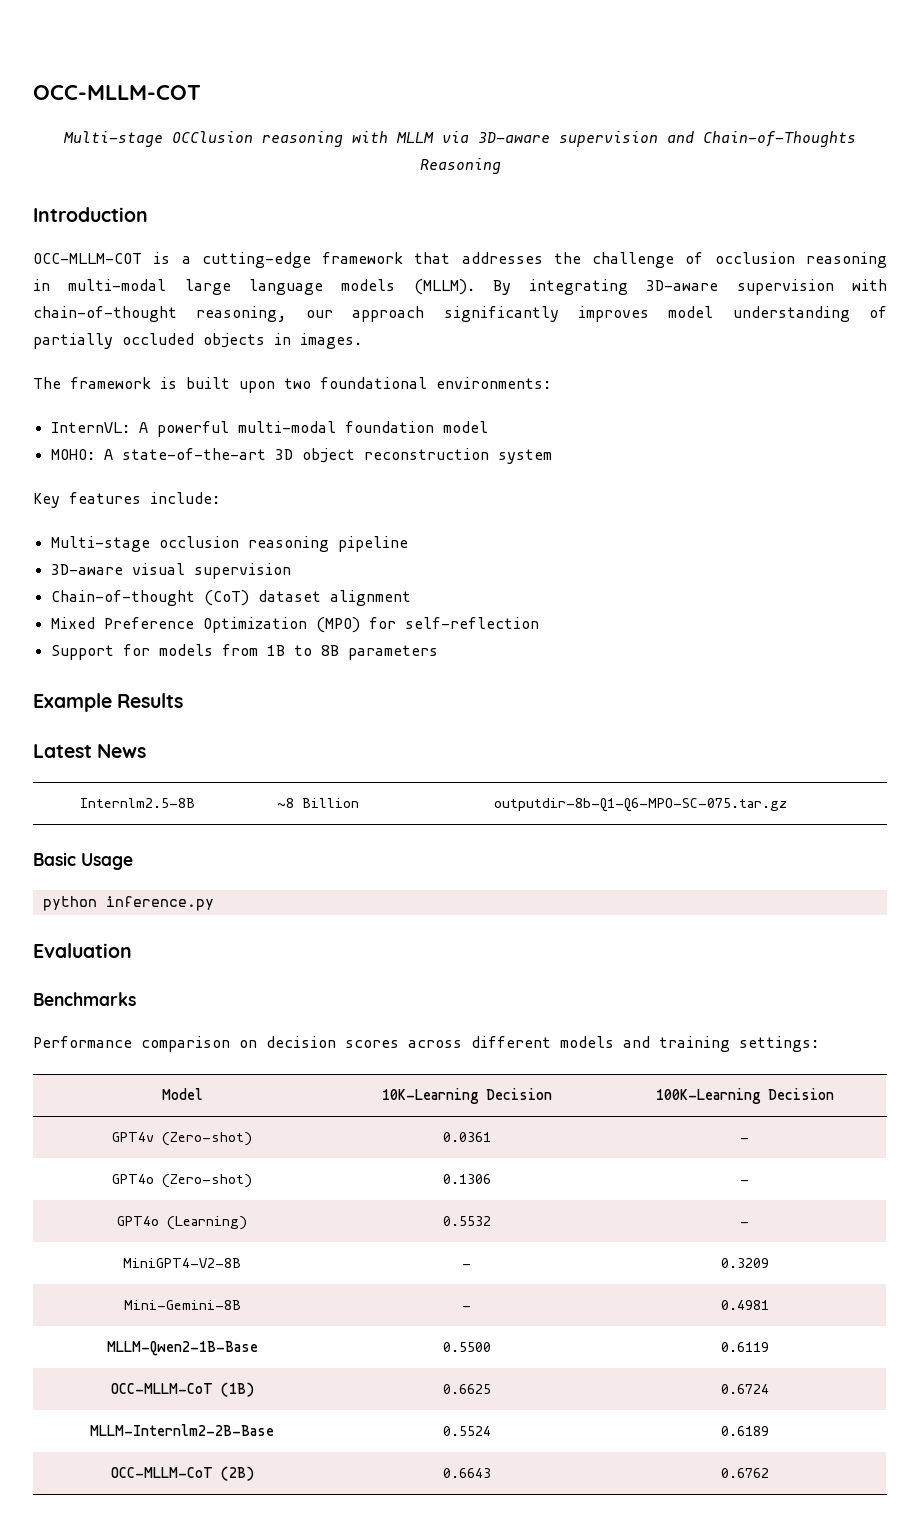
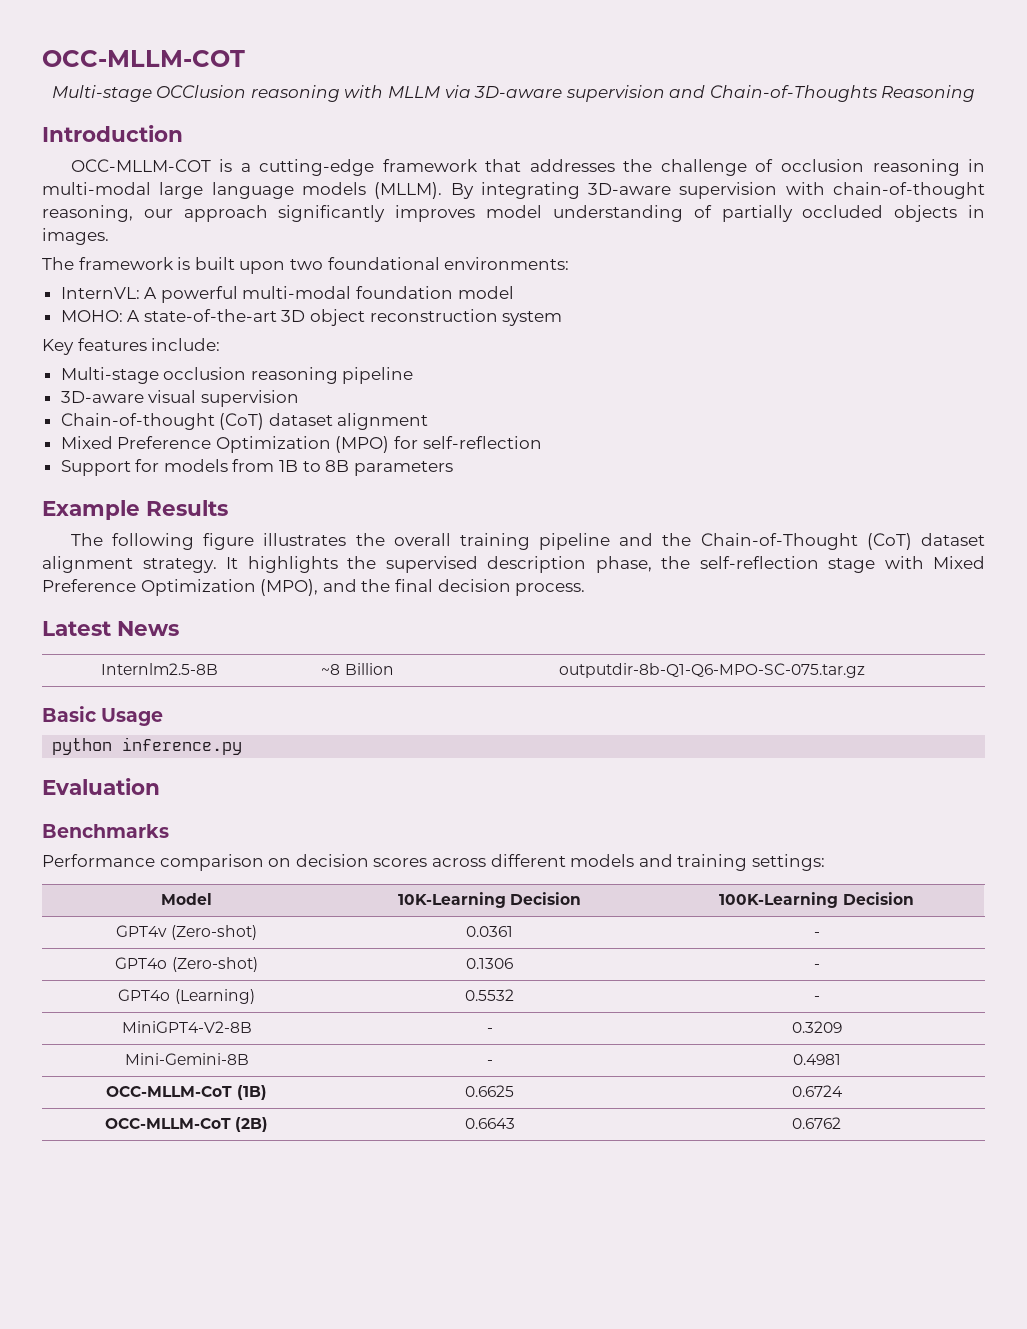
(184, 700) none -> [70,533,985,550] [42,556,985,573] [42,579,586,596] // The following figure illustrates the overall training pipeline and the Chain-of-Thought (CoT) dataset alignment strategy. It highlights the supervised description phase, the self-reflection stage with Mixed Preference Optimization (MPO), and the final decision process.
[106,1341,258,1356] [442,1342,491,1352] [720,1342,769,1352] // MLLM-Qwen2-1B-Base | 0.5500 | 0.6119 -> (841, 1059) none
[89,1424,274,1436] [442,1426,491,1436] [720,1426,769,1436] // MLLM-Internlm2-2B-Base | 0.5524 | 0.6189 -> (843, 1091) none

